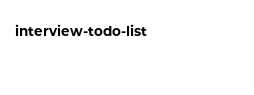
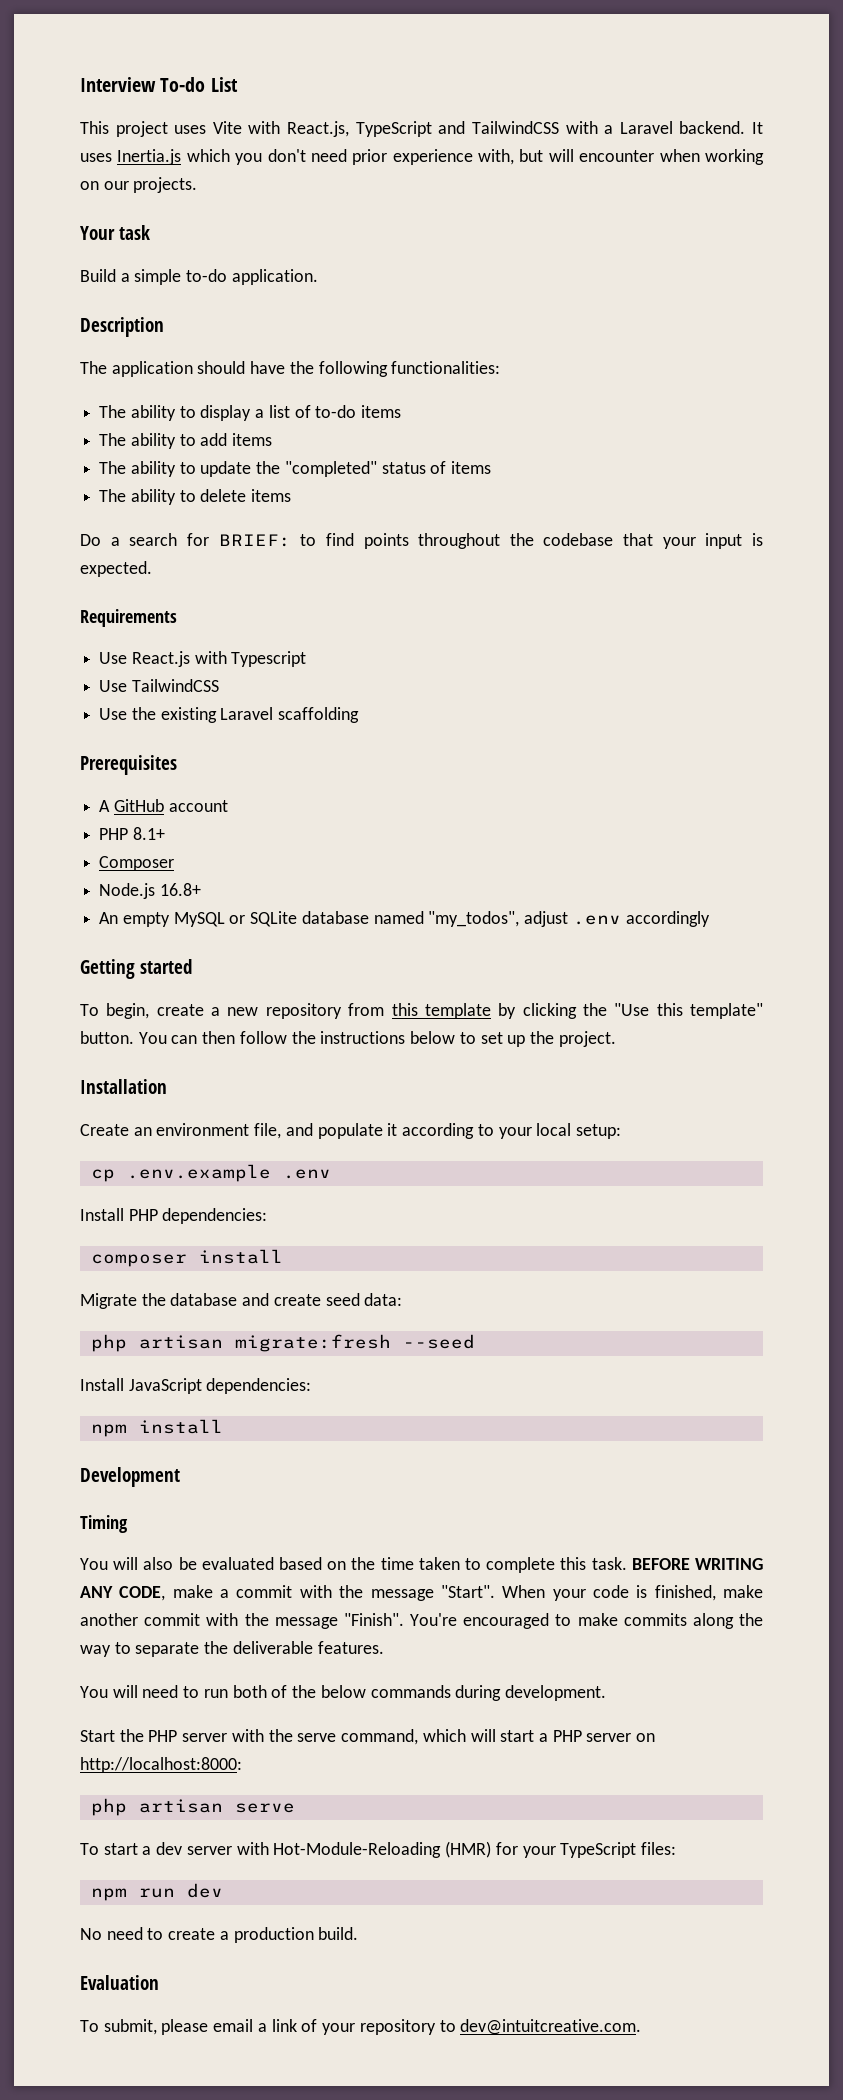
[15,24,147,36] interview-todo-list -> [80,77,238,92] [80,121,764,137] [80,149,765,165] [80,177,198,193] [80,225,150,240] [80,269,318,285] [80,317,164,337] [80,361,501,377] [99,405,402,421] [99,433,273,449] [99,461,492,477] [99,489,292,505] [80,533,763,549] [80,561,152,577] [80,609,177,627] [99,651,307,667] [99,679,219,692] [99,707,360,723] [80,755,177,775] [99,799,228,812] [99,827,165,840] [99,856,175,871] [99,883,201,899] [99,911,710,927] [80,959,192,979] [80,1003,763,1019] [80,1031,616,1047] [80,1079,167,1094] [80,1123,621,1139] [90,1164,331,1182] [80,1208,268,1224] [90,1249,283,1267] [80,1293,403,1309] [90,1334,475,1352] [80,1378,312,1394] [90,1419,223,1437] [80,1467,180,1487] [80,1515,128,1533] [80,1557,763,1573] [80,1585,763,1601] [80,1613,763,1629] [80,1641,384,1657] [80,1685,606,1701] [80,1729,656,1745] [80,1757,242,1773] [90,1798,295,1816] [80,1841,676,1858] [90,1883,223,1901] [80,1927,359,1943] [80,1975,159,1990] [80,2019,642,2035] Interview To-do List // This project uses Vite with React.js, TypeScript and TailwindCSS with a Laravel backend. It uses Inertia.js which you don't need prior experience with, but will encounter when working on our projects. // Your task // Build a simple to-do application. // Description // The application should have the following functionalities: // The ability to display a list of to-do items // The ability to add items // The ability to update the "completed" status of items // The ability to delete items // Do a search for BRIEF: to find points throughout the codebase that your input is expected. // Requirements // Use React.js with Typescript // Use TailwindCSS // Use the existing Laravel scaffolding // Prerequisites // A GitHub account // PHP 8.1+ // Composer // Node.js 16.8+ // An empty MySQL or SQLite database named "my_todos", adjust .env accordingly // Getting started // To begin, create a new repository from this template by clicking the "Use this template" button. You can then follow the instructions below to set up the project. // Installation // Create an environment file, and populate it according to your local setup: // cp .env.example .env // Install PHP dependencies: // composer install // Migrate the database and create seed data: // php artisan migrate:fresh --seed // Install JavaScript dependencies: // npm install // Development // Timing // You will also be evaluated based on the time taken to complete this task. BEFORE WRITING ANY CODE, make a commit with the message "Start". When your code is finished, make another commit with the message "Finish". You're encouraged to make commits along the way to separate the deliverable features. // You will need to run both of the below commands during development. // Start the PHP server with the serve command, which will start a PHP server on http://localhost:8000: // php artisan serve // To start a dev server with Hot-Module-Reloading (HMR) for your TypeScript files: // npm run dev // No need to create a production build. // Evaluation // To submit, please email a link of your repository to dev@intuitcreative.com.

